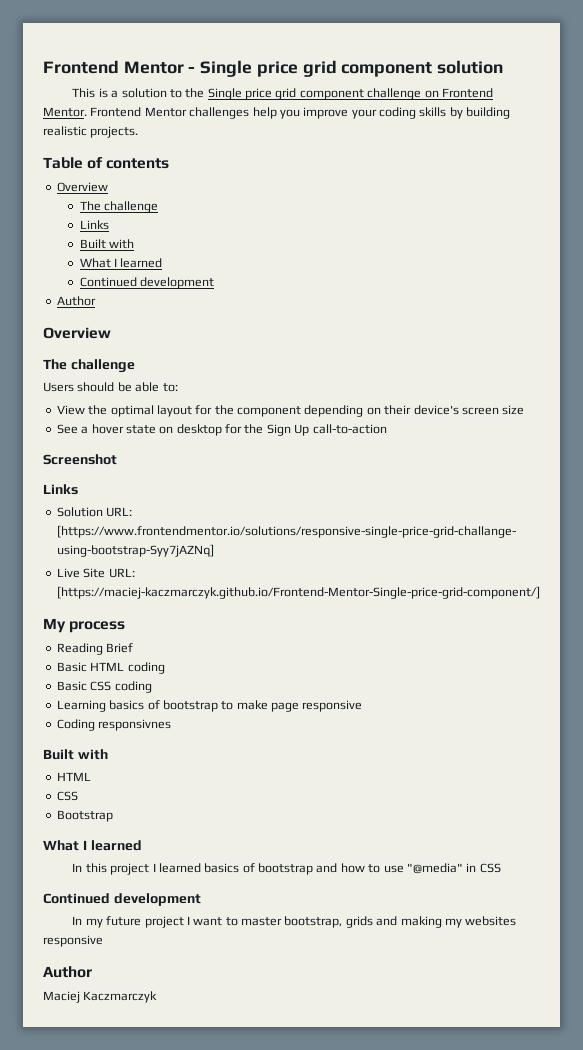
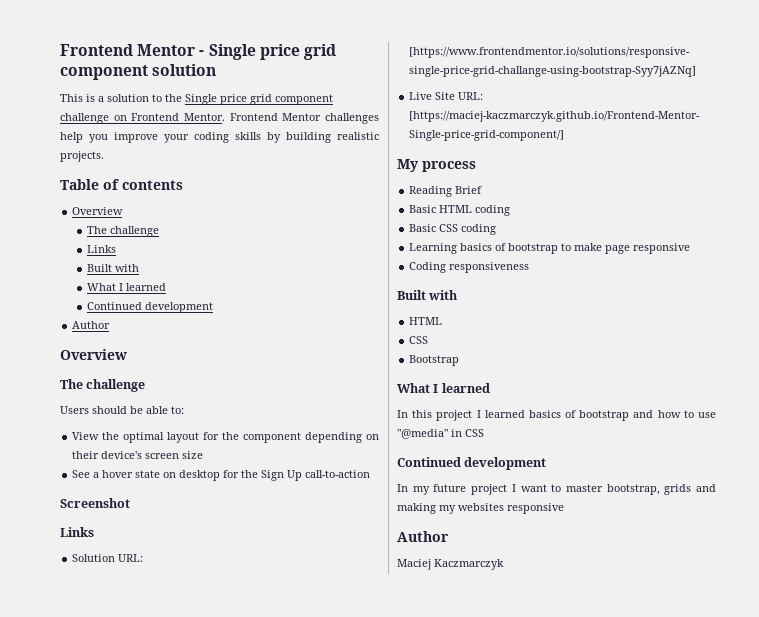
[98,719,172,731] responsivnes -> [449,262,530,273] responsiveness

